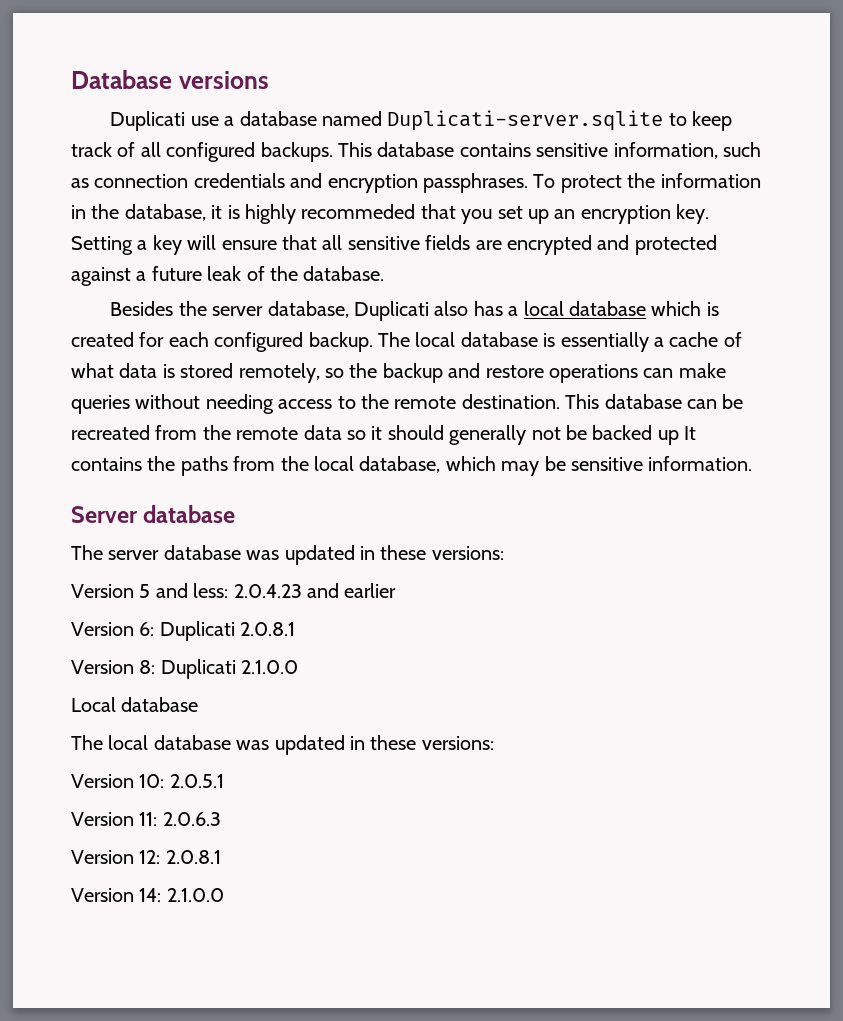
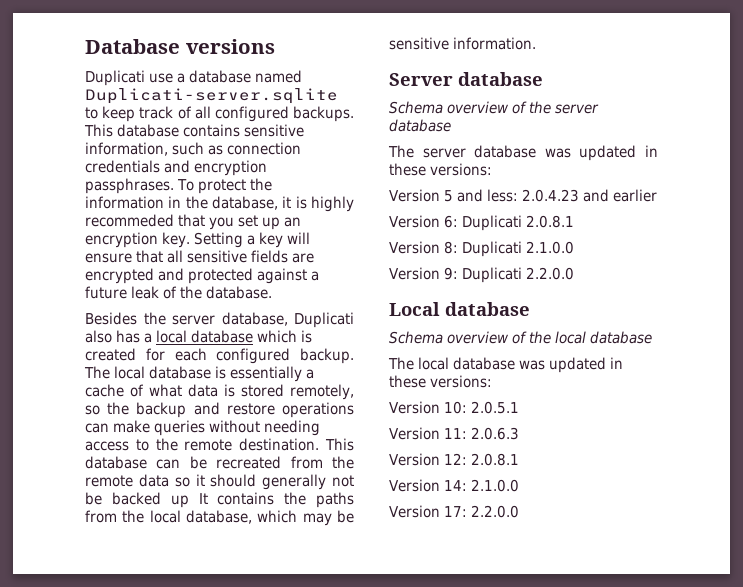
(236, 514) none -> [389,101,599,114] [389,119,451,132] // Schema overview of the server database
[71,697,116,712] Local -> [389,267,574,283] [389,302,530,316] [389,331,586,344] Version 9: Duplicati 2.2.0.0 // Local database // Schema overview of the local
(224, 895) none -> [389,505,519,518] // Version 17: 2.2.0.0

